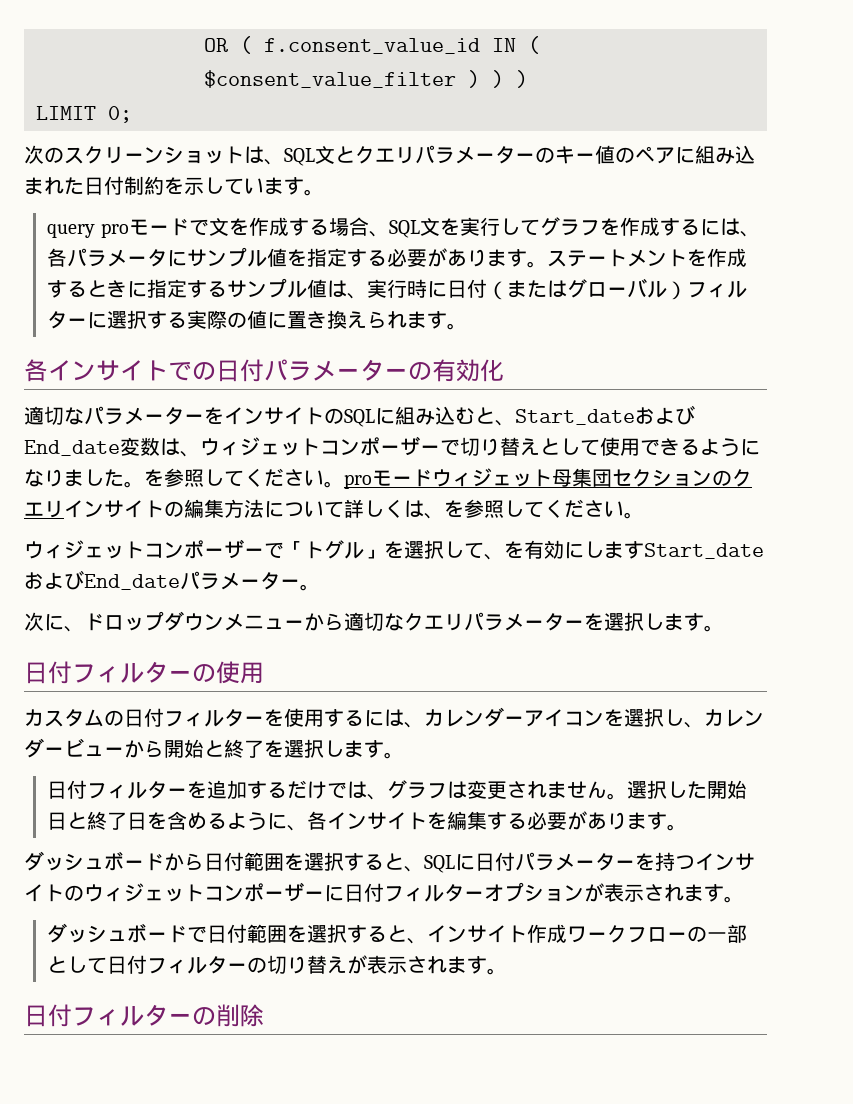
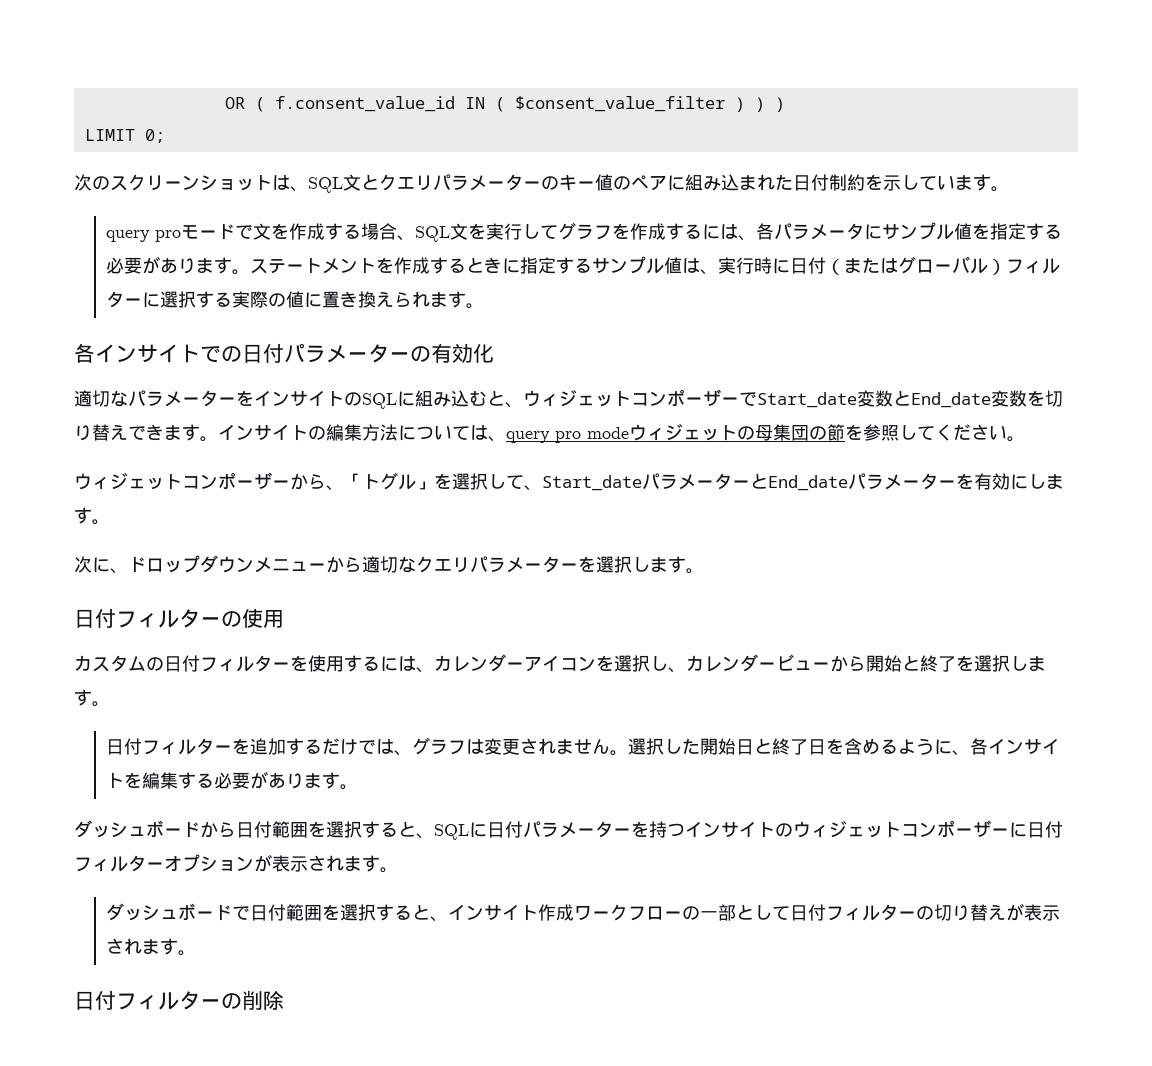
[515,405,695,425] [24,436,760,457] [24,468,752,489] [24,500,64,518] Start_dateおよびEnd_date変数は、ウィジェットコンポーザーで切り替えとして使用できるようになりました。を参照してください。proモードウィジェット母集団セクションのクエリ -> [523,389,1063,408] [74,424,218,442] ウィジェットコンポーザーでStart_date変数とEnd_date変数を切り替えできます。
[344,499,444,519] 詳しくは、 -> [470,424,845,443] は、query pro modeウィジェットの母集団の節
[264,542,284,559] で -> [290,473,344,491] から、
[504,540,764,559] [24,570,300,590] を有効にしますStart_dateおよびEnd_dateパラメーター -> [542,473,1064,491] [74,507,92,524] Start_dateパラメーターとEnd_dateパラメーターを有効にします

